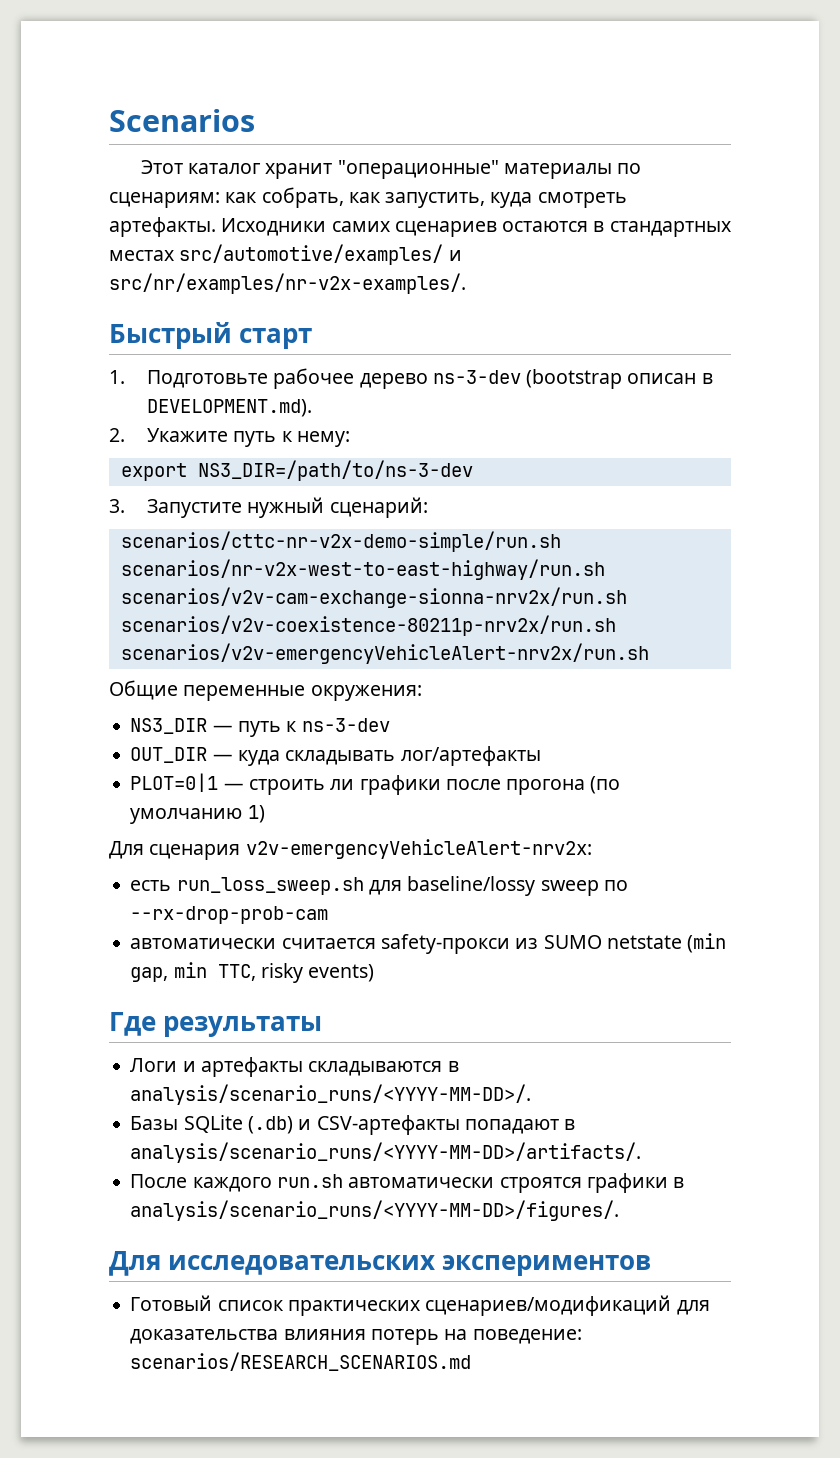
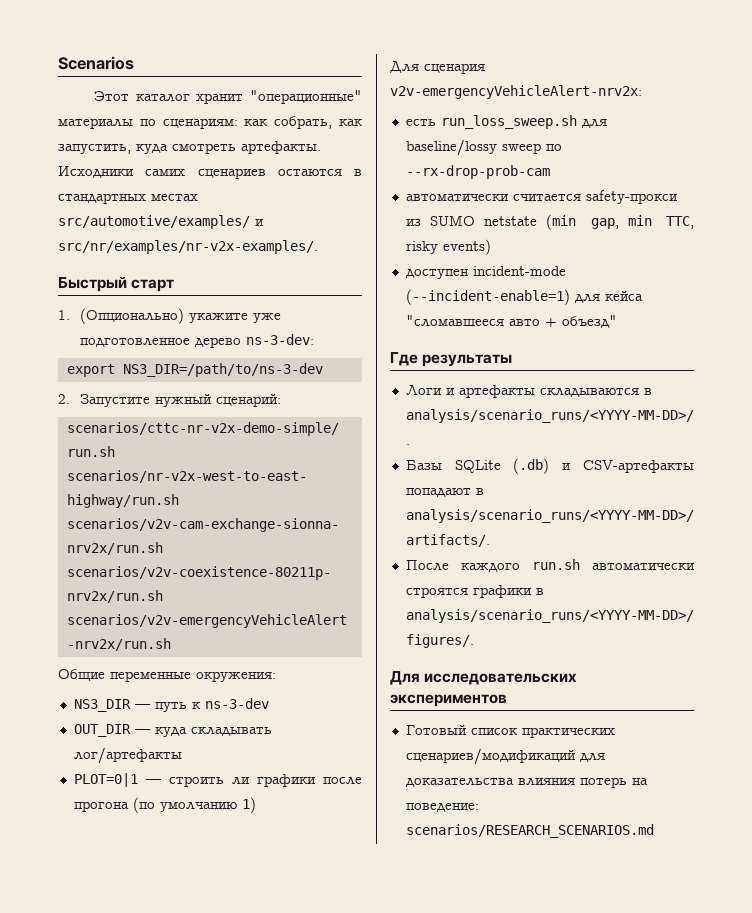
[147,368,713,389] [147,399,313,417] [109,428,350,447] Подготовьте рабочее дерево ns-3-dev (bootstrap описан в DEVELOPMENT.md). // 2. Укажите путь к нему: -> [79,308,281,324] [79,334,314,348] (Опционально) укажите уже подготовленное дерево ns-3-dev:
[109,499,125,513] 3. -> [58,394,70,404] 2.
(375, 973) none -> [405,266,566,279] [405,289,643,305] [405,315,617,328] // доступен incident-mode (--incident-enable=1) для кейса "сломавшееся авто + объезд"

